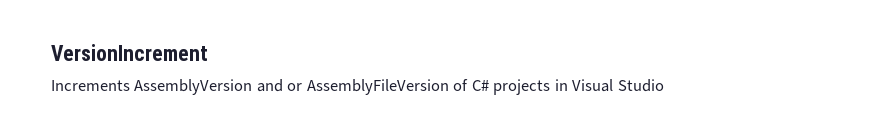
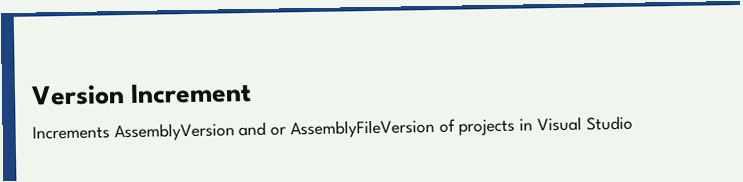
[51,44,208,61] VersionIncrement -> [31,81,253,106] Version Increment
[471,80,489,91] C# -> (455, 125) none

